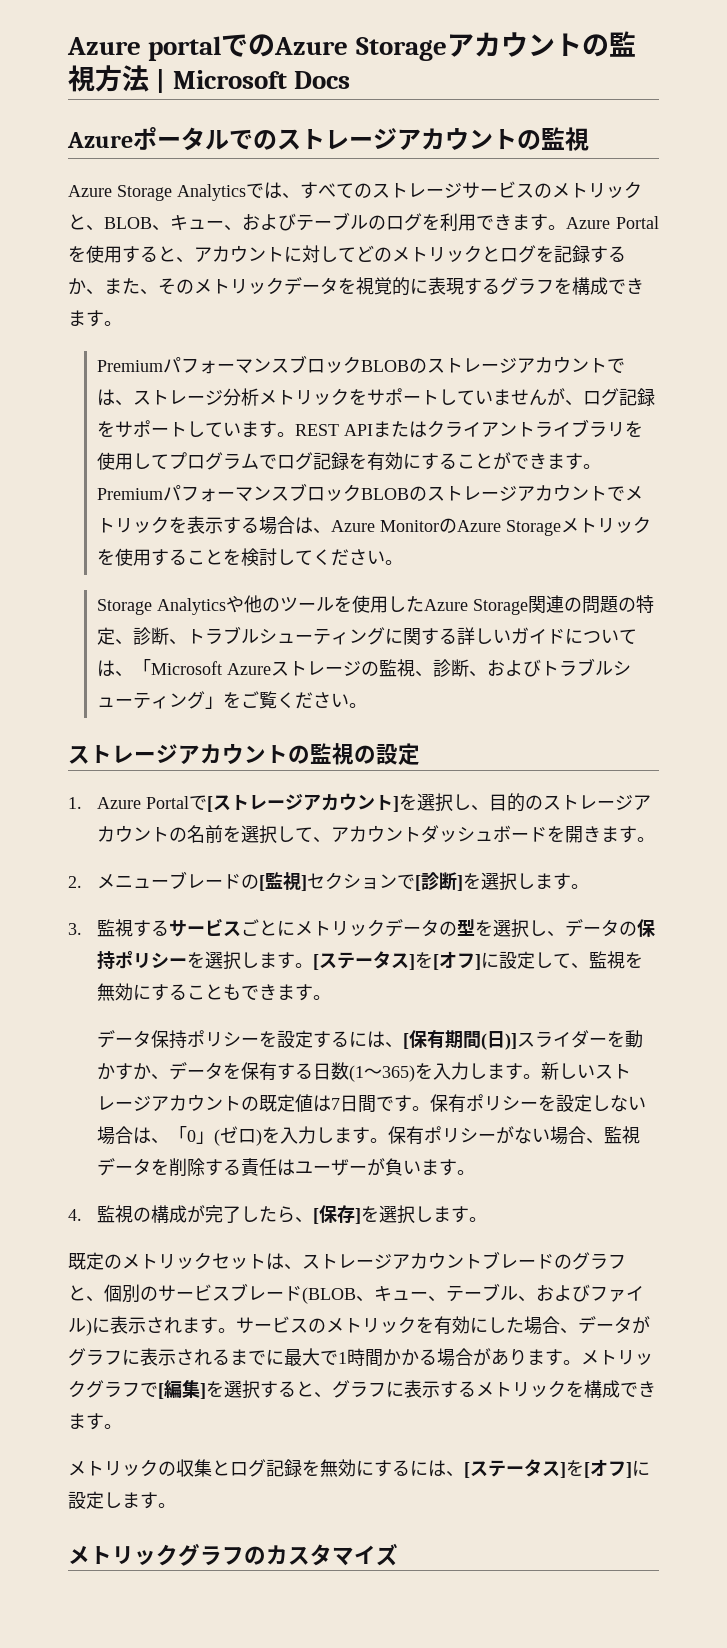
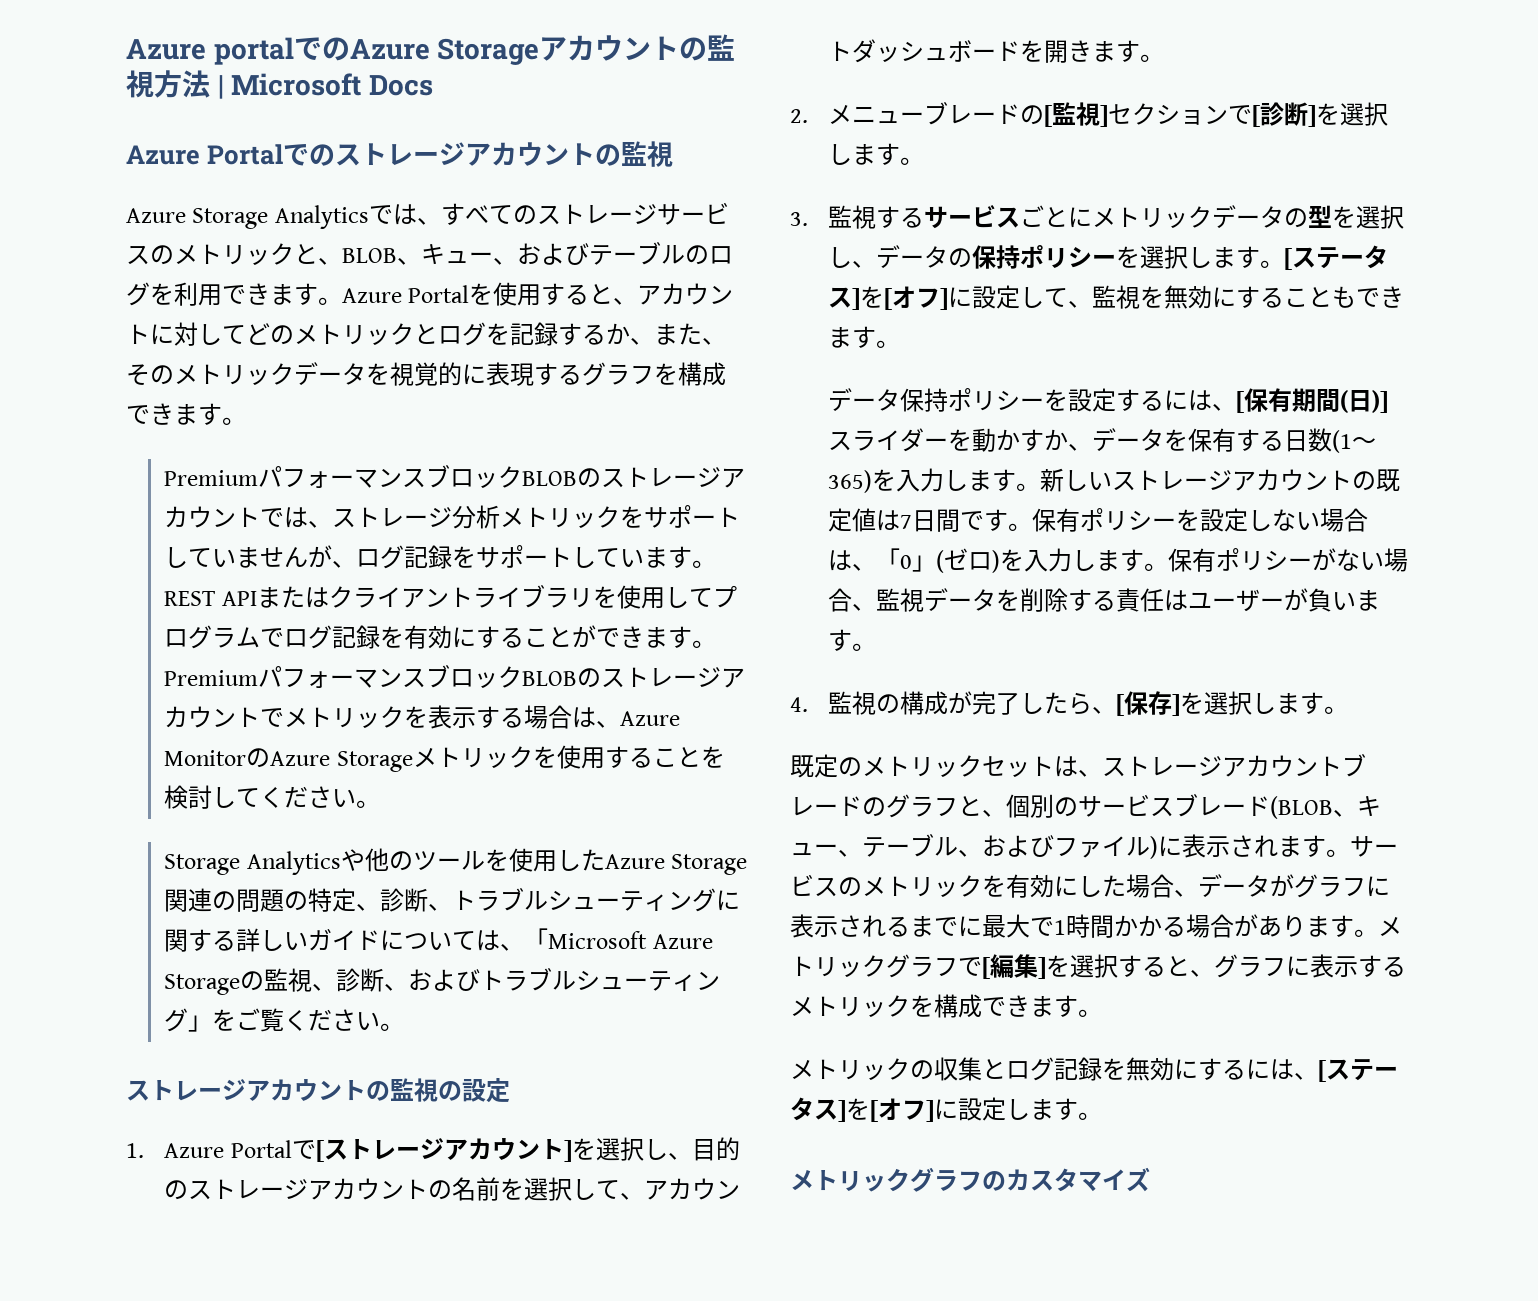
[133,127,229,151] ポータル -> [207,144,284,165] Portal
[270,661,361,676] ストレージ -> [164,974,241,995] Storage

